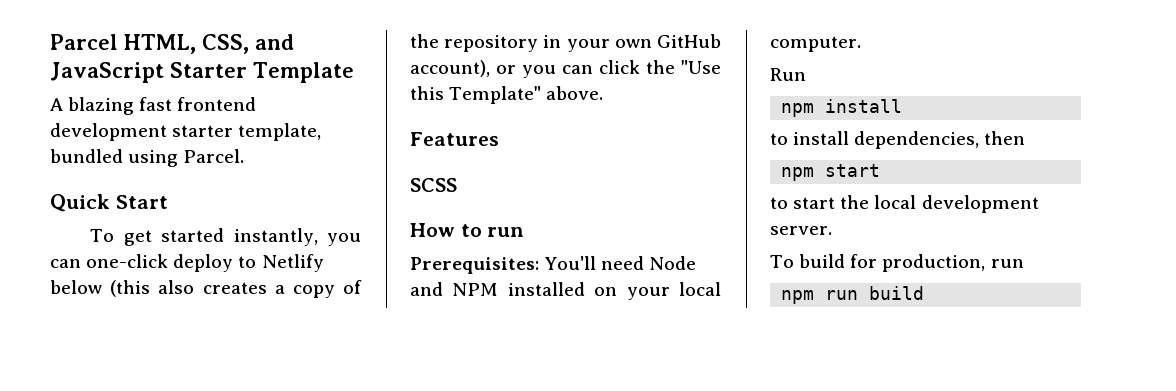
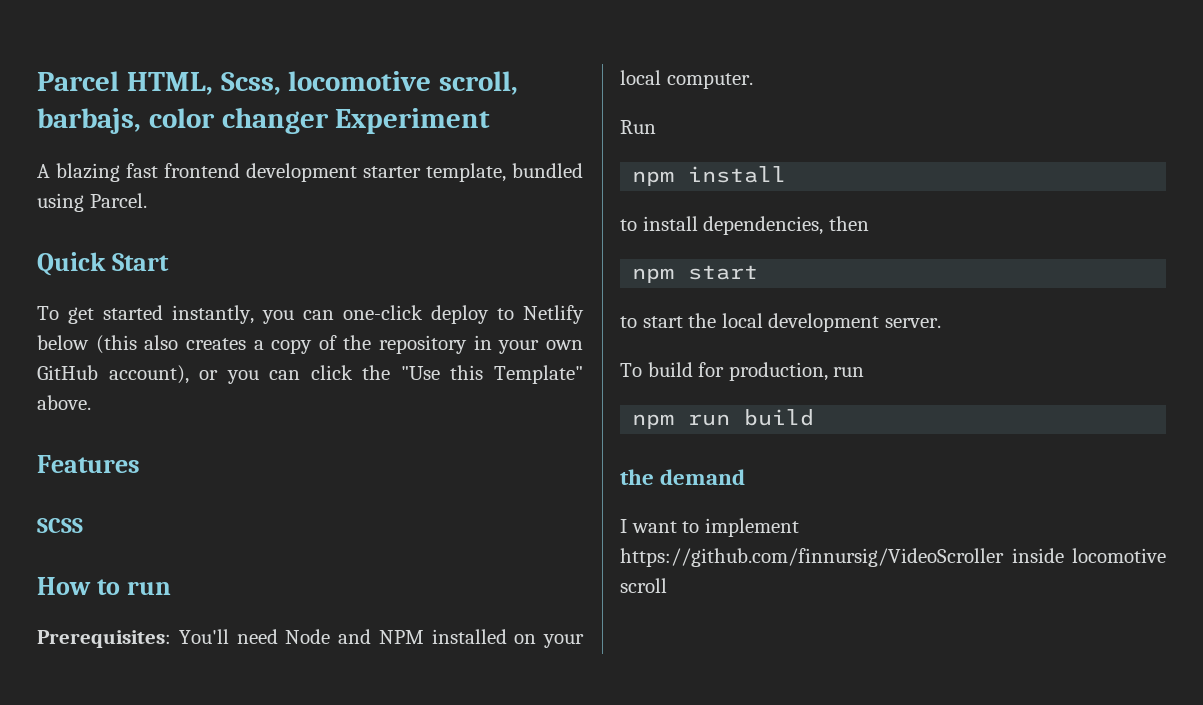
[202,34,294,54] [50,62,354,83] CSS, and JavaScript Starter Template -> [220,71,519,95] [37,107,491,134] Scss, locomotive scroll, barbajs, color changer Experiment
(925, 293) none -> [620,469,746,485] [620,518,799,537] [620,548,1166,567] [620,578,667,593] // the demand // I want to implement https://github.com/finnursig/VideoScroller inside locomotive scroll

